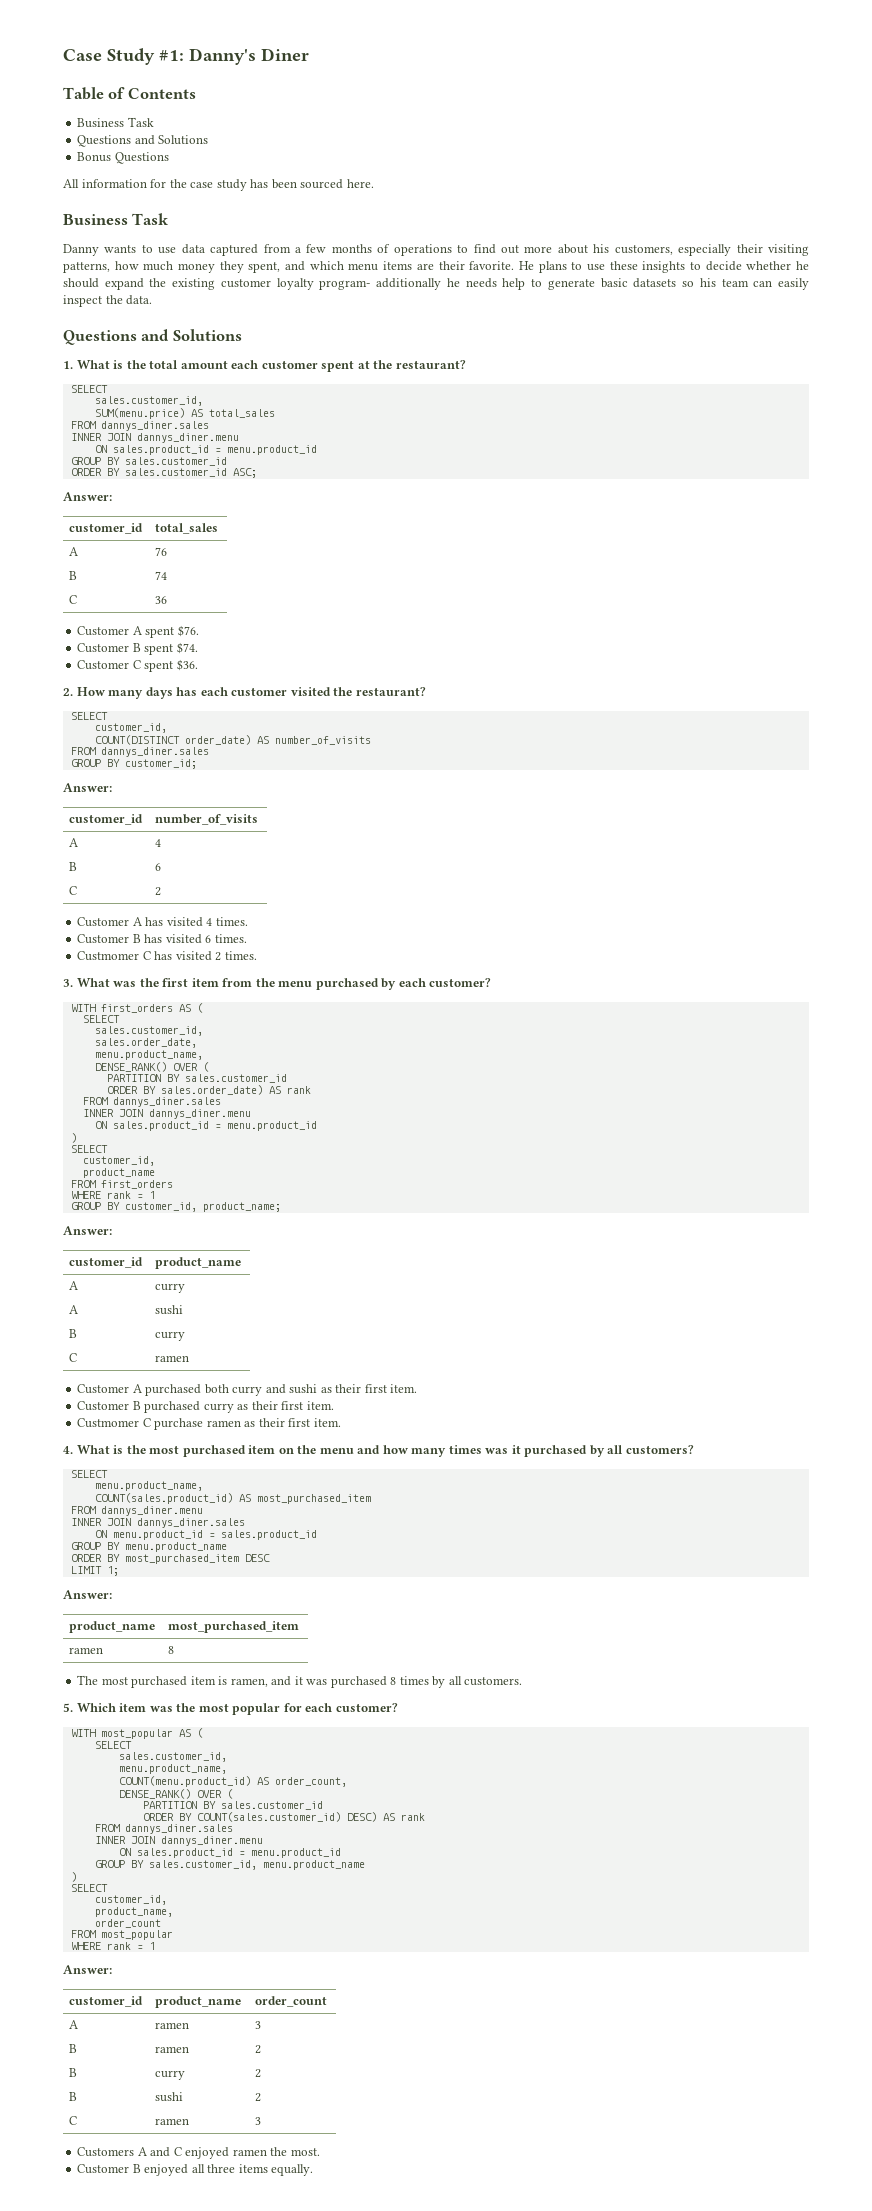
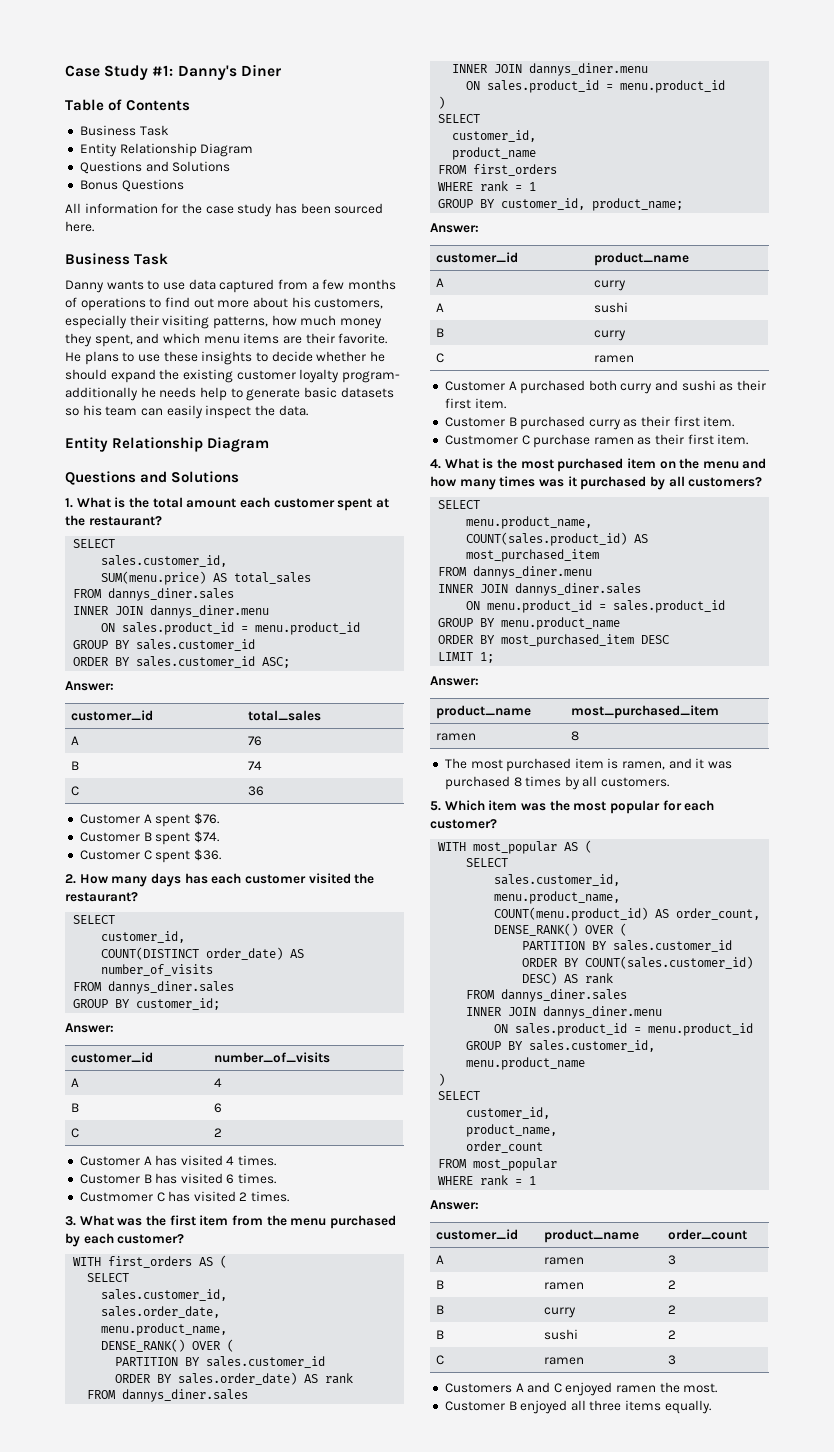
(154, 122) none -> [79,143,254,157] // Entity Relationship Diagram
(153, 300) none -> [65,437,270,452] // Entity Relationship Diagram

